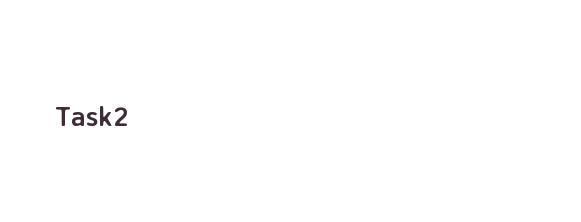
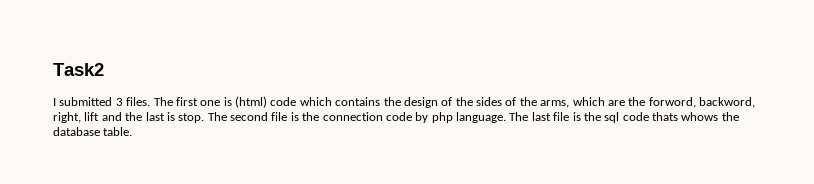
(129, 116) none -> [53,96,755,108] [53,112,739,123] [53,127,133,136] // I submitted 3 files. The first one is (html) code which contains the design of the sides of the arms, which are the forword, backword, right, lift and the last is stop. The second file is the connection code by php language. The last file is the sql code thats whows the database table.

